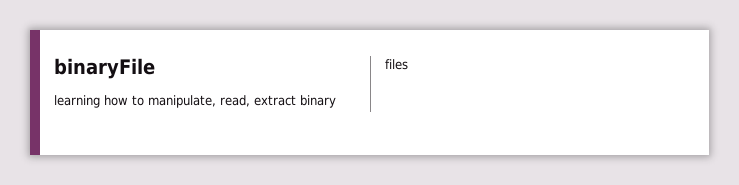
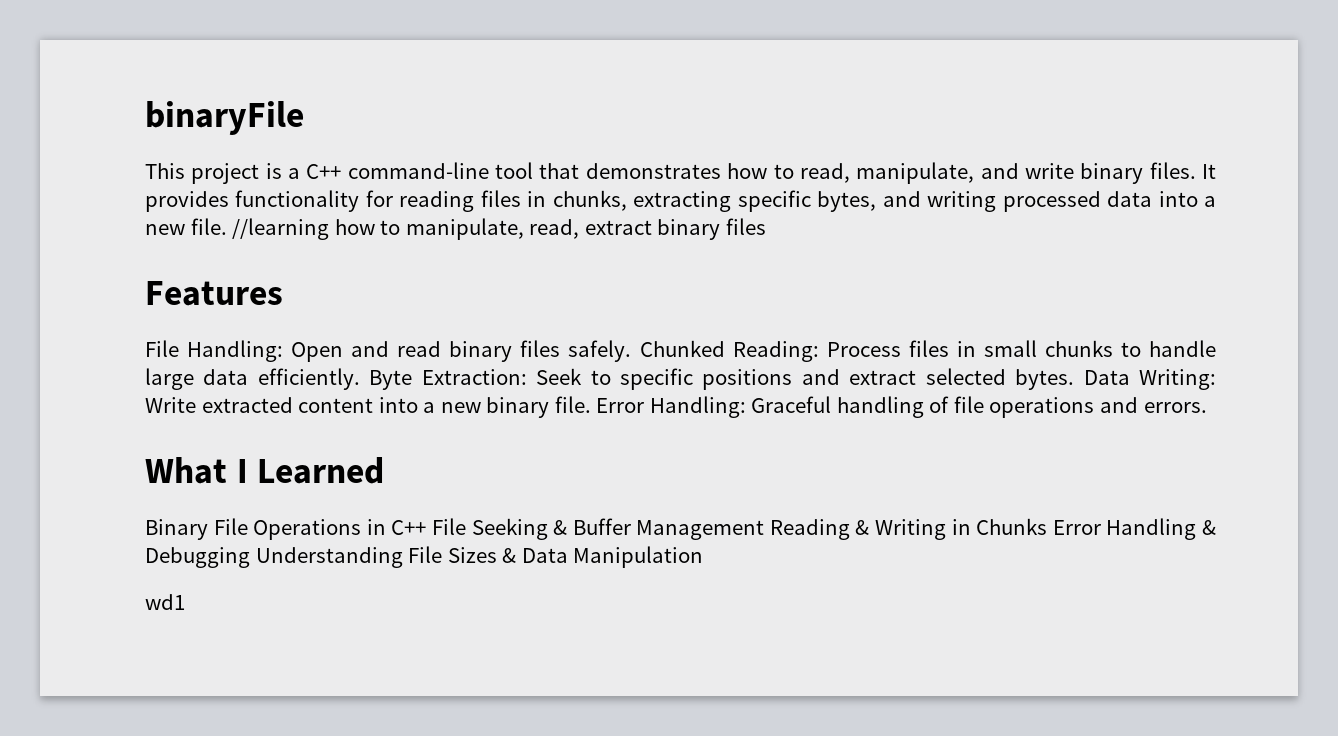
[54,95,100,108] learning -> [145,162,1217,184] [145,190,1217,212] [145,218,330,240] This project is a C++ command-line tool that demonstrates how to read, manipulate, and write binary files. It provides functionality for reading files in chunks, extracting specific bytes, and writing processed data into a new file. //learning
(408, 64) none -> [145,281,283,306] [145,340,1216,362] [145,368,1216,390] [145,396,1207,418] [145,457,385,484] [145,518,1216,540] [145,546,704,568] [145,594,185,610] // Features // File Handling: Open and read binary files safely. Chunked Reading: Process files in small chunks to handle large data efficiently. Byte Extraction: Seek to specific positions and extract selected bytes. Data Writing: Write extracted content into a new binary file. Error Handling: Graceful handling of file operations and errors. // What I Learned // Binary File Operations in C++ File Seeking & Buffer Management Reading & Writing in Chunks Error Handling & Debugging Understanding File Sizes & Data Manipulation // wd1

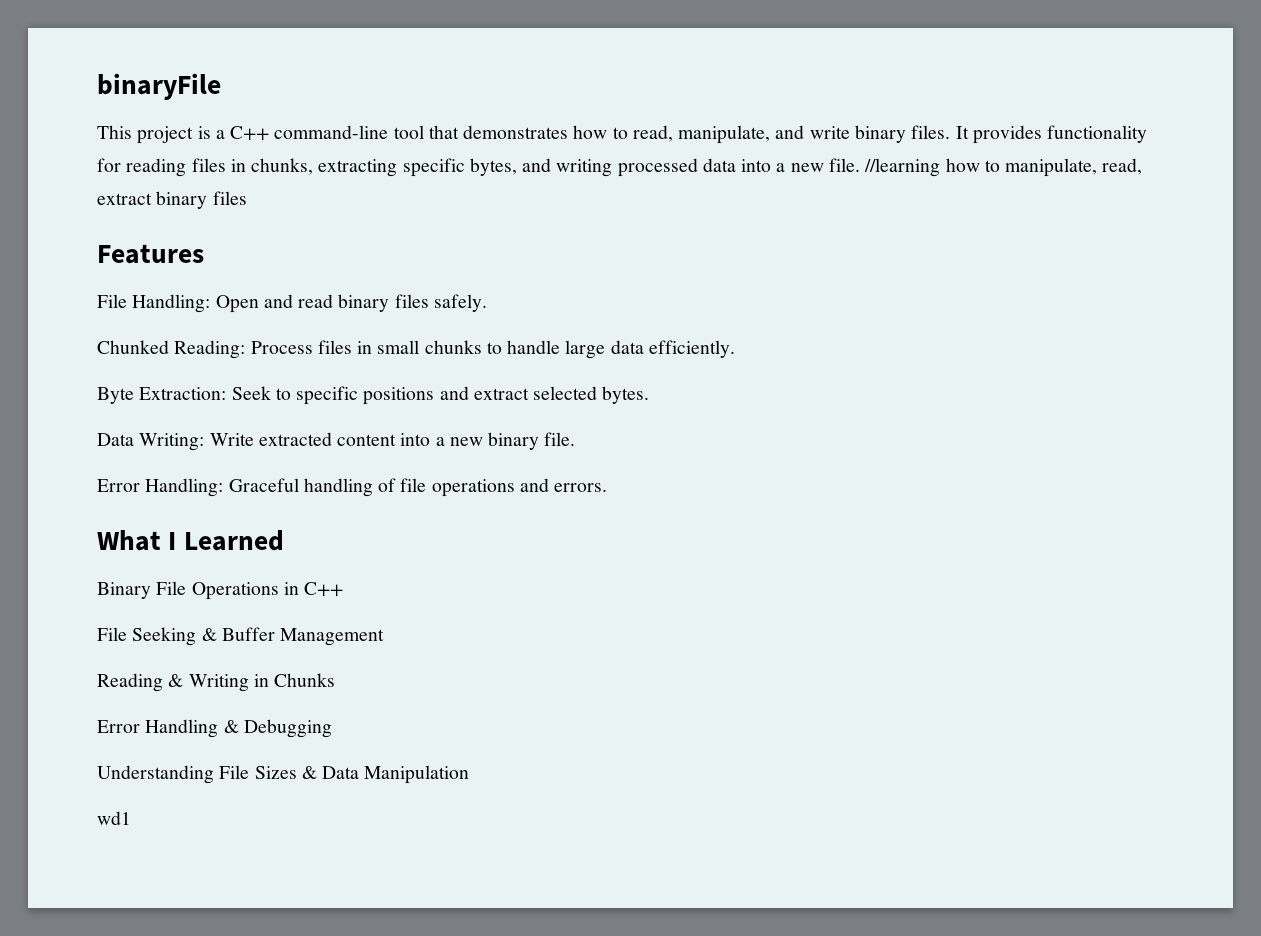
(632, 351) none -> (487, 303) //
(360, 379) none -> (735, 349) //
(1075, 379) none -> (650, 395) //
(591, 404) none -> (576, 439) //
(427, 527) none -> (344, 589) //
(765, 530) none -> (385, 637) //
(1048, 526) none -> (336, 680) //
(250, 557) none -> (332, 728) //

